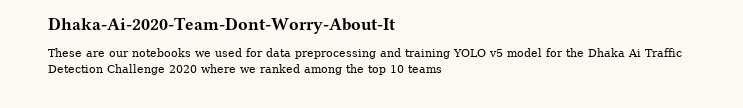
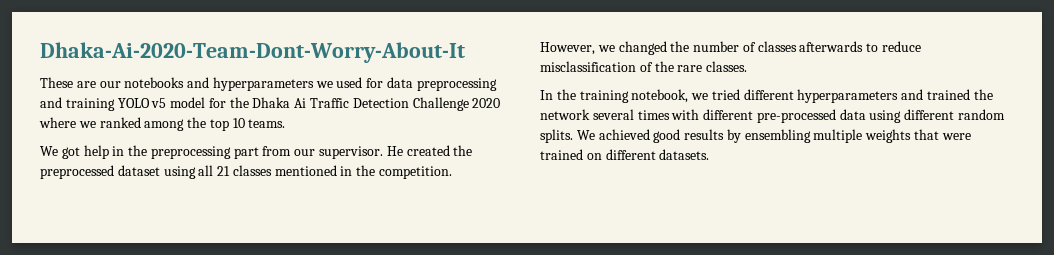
(191, 52) none -> [187,77,314,91] and hyperparameters
[408,65,442,73] teams -> [248,119,286,128] [40,145,473,159] [40,165,453,179] [540,41,922,55] [540,61,748,72] [540,89,993,103] [540,109,1006,123] [540,129,971,143] [540,149,710,160] teams. // We got help in the preprocessing part from our supervisor. He created the preprocessed dataset using all 21 classes mentioned in the competition. However, we changed the number of classes afterwards to reduce misclassification of the rare classes. // In the training notebook, we tried different hyperparameters and trained the network several times with different pre-processed data using different random splits. We achieved good results by ensembling multiple weights that were trained on different datasets.

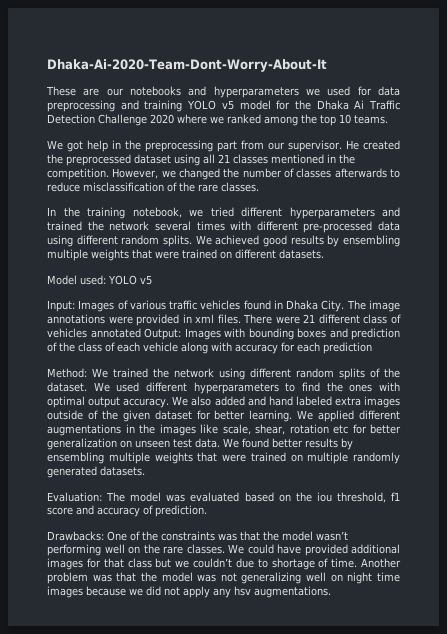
(710, 154) none -> [47,275,152,285] [47,300,401,312] [47,314,401,326] [47,328,400,340] [47,342,372,354] [47,368,400,380] [47,382,401,394] [47,396,400,408] [47,410,400,422] [47,424,401,436] [47,438,353,450] [47,452,400,464] [47,466,145,478] [47,492,400,503] [47,505,207,517] [47,531,348,541] [47,544,400,556] [47,558,401,570] [47,572,400,584] [47,586,331,598] // Model used: YOLO v5 // Input: Images of various traffic vehicles found in Dhaka City. The image annotations were provided in xml files. There were 21 different class of vehicles annotated Output: Images with bounding boxes and prediction of the class of each vehicle along with accuracy for each prediction // Method: We trained the network using different random splits of the dataset. We used different hyperparameters to find the ones with optimal output accuracy. We also added and hand labeled extra images outside of the given dataset for better learning. We applied different augmentations in the images like scale, shear, rotation etc for better generalization on unseen test data. We found better results by ensembling multiple weights that were trained on multiple randomly generated datasets. // Evaluation: The model was evaluated based on the iou threshold, f1 score and accuracy of prediction. // Drawbacks: One of the constraints was that the model wasn’t performing well on the rare classes. We could have provided additional images for that class but we couldn’t due to shortage of time. Another problem was that the model was not generalizing well on night time images because we did not apply any hsv augmentations.

